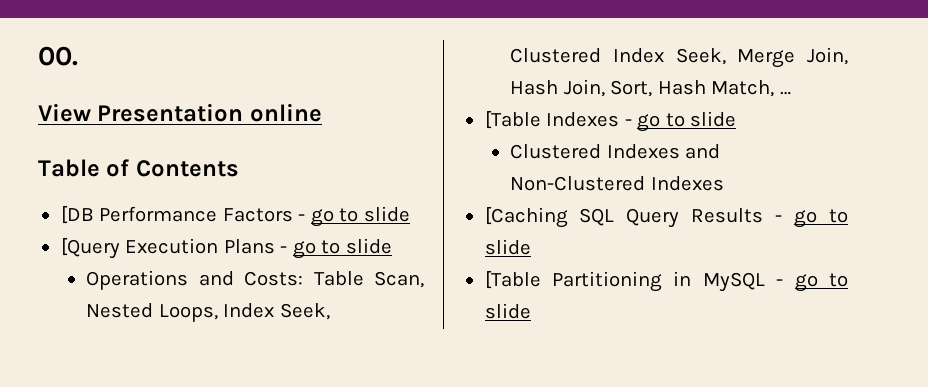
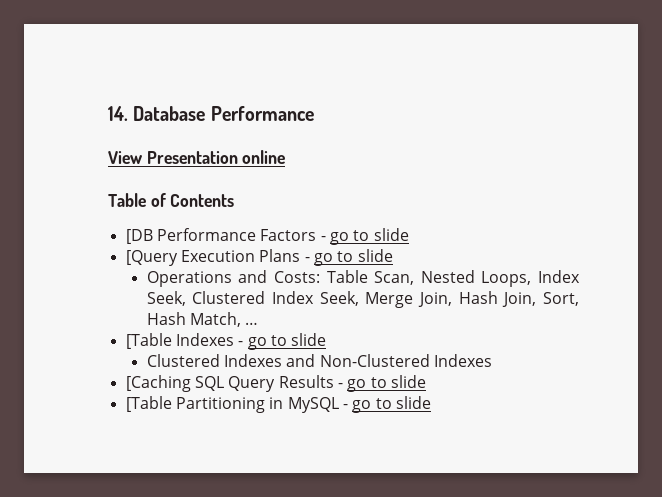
[38,46,78,66] 00. -> [108,106,314,121] 14. Database Performance

